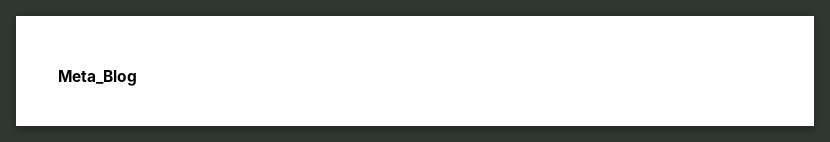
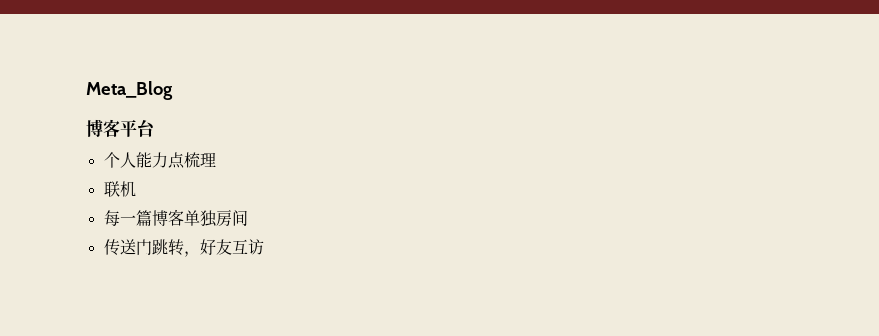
(137, 78) none -> [86,119,155,137] [103,152,216,169] [103,181,136,197] [103,209,248,227] [103,239,264,257] // 博客平台 // 个人能力点梳理 // 联机 // 每一篇博客单独房间 // 传送门跳转，好友互访

